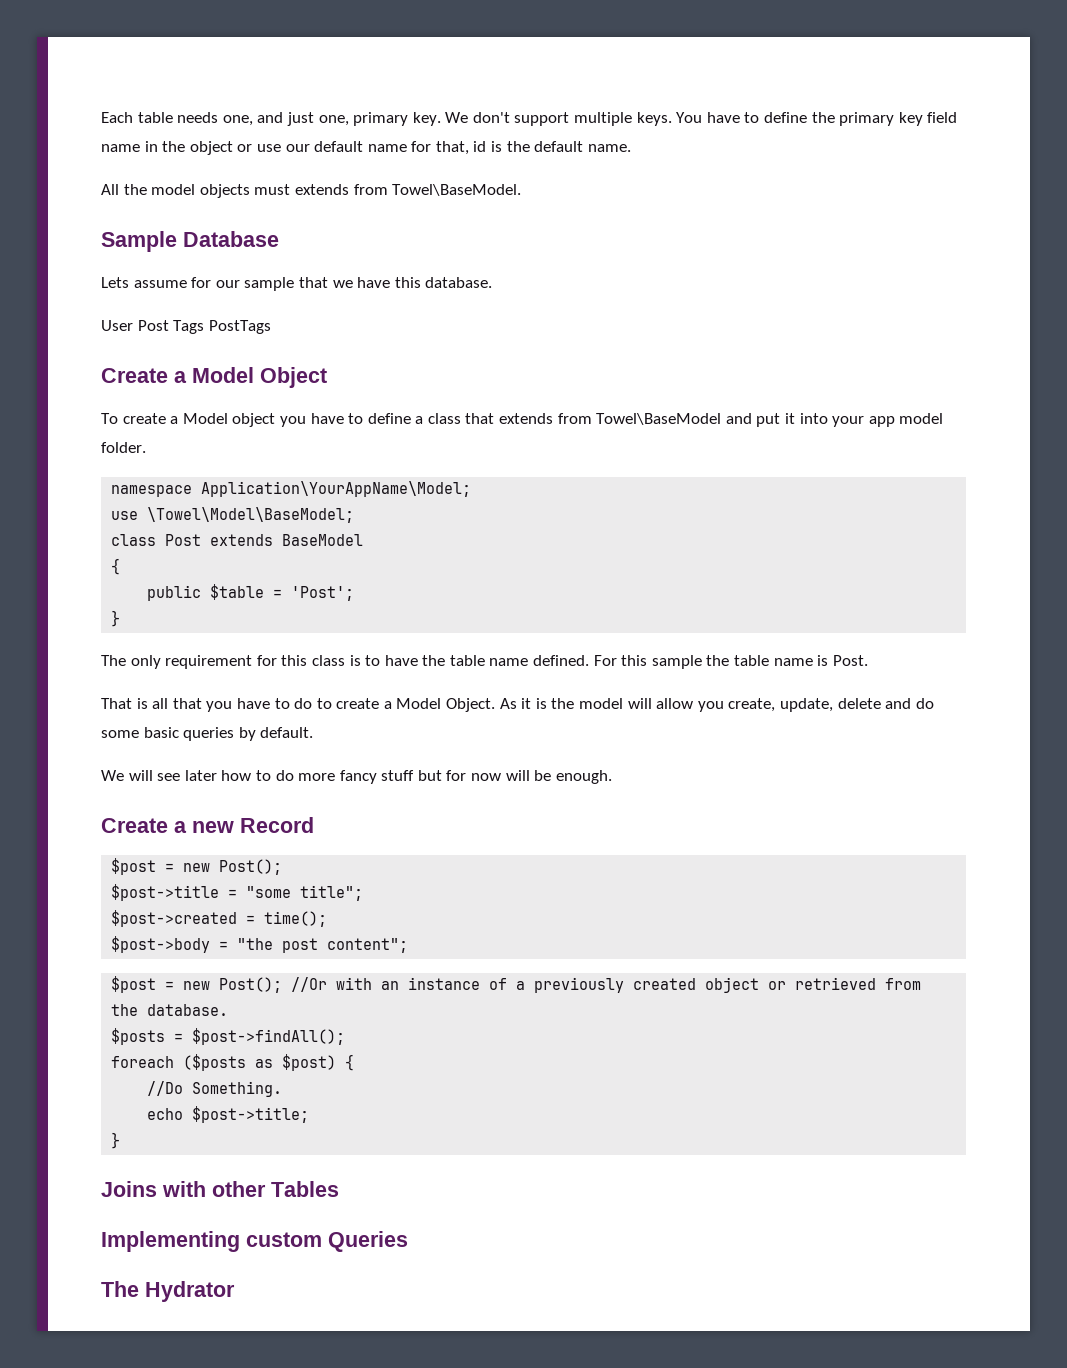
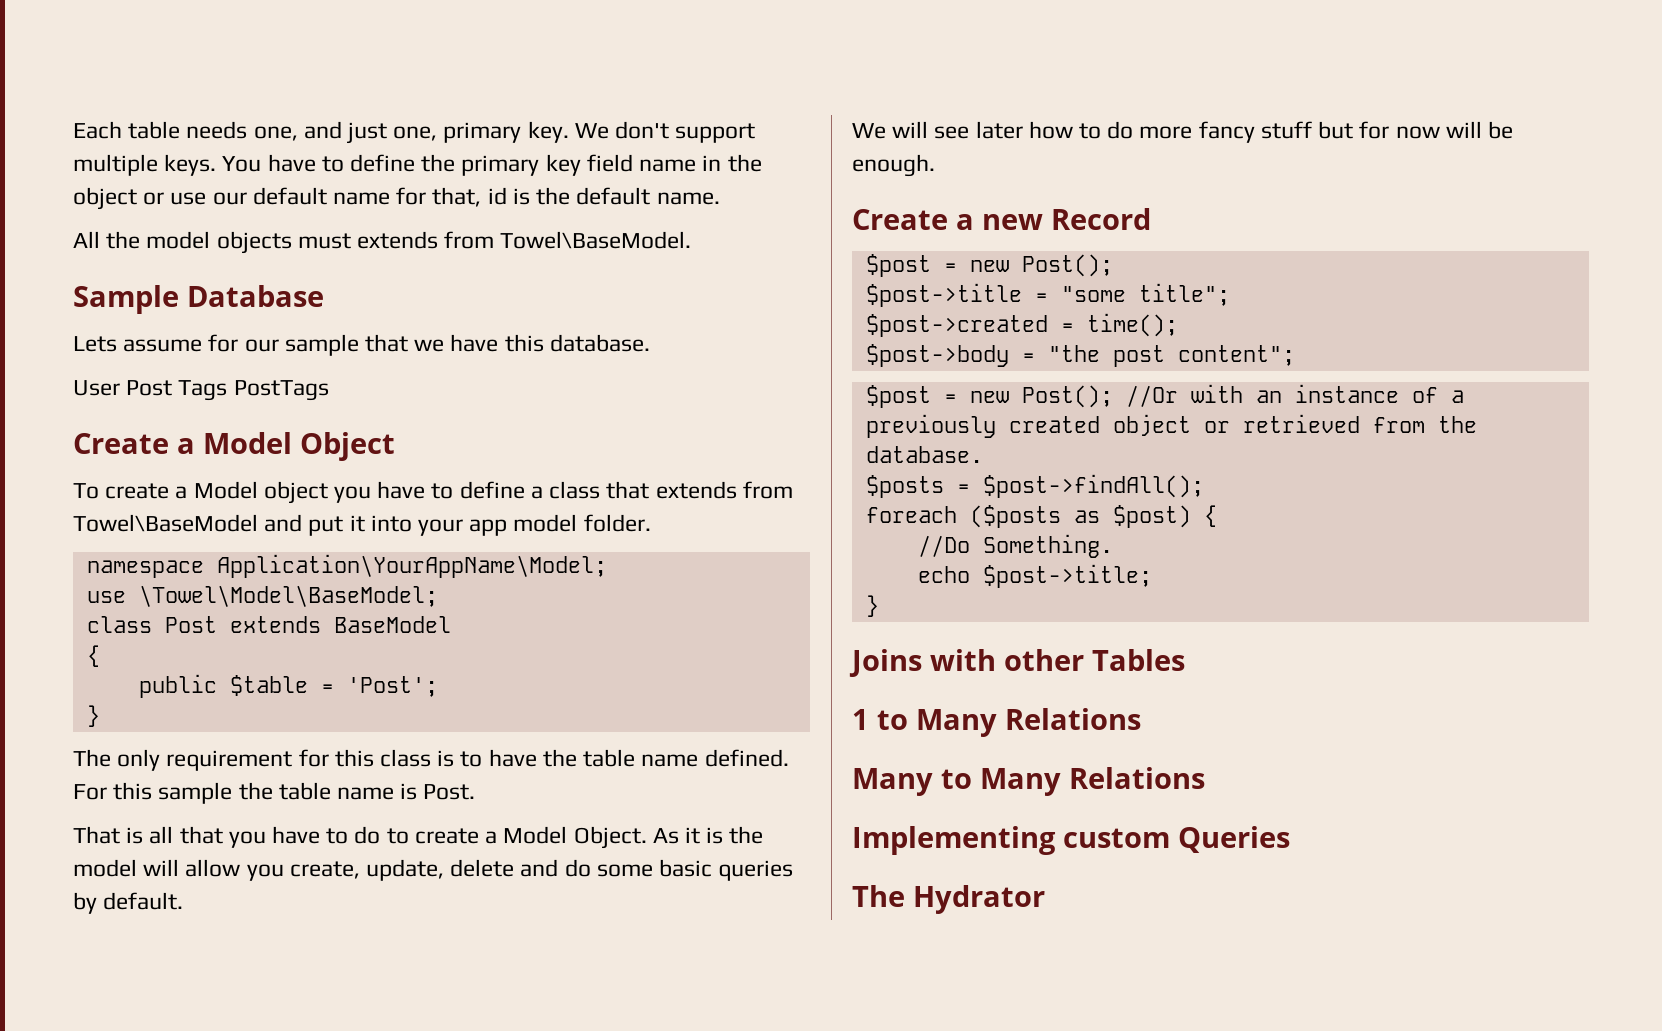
(339, 1189) none -> [852,708,1141,737] [852,767,1205,796] // 1 to Many Relations // Many to Many Relations

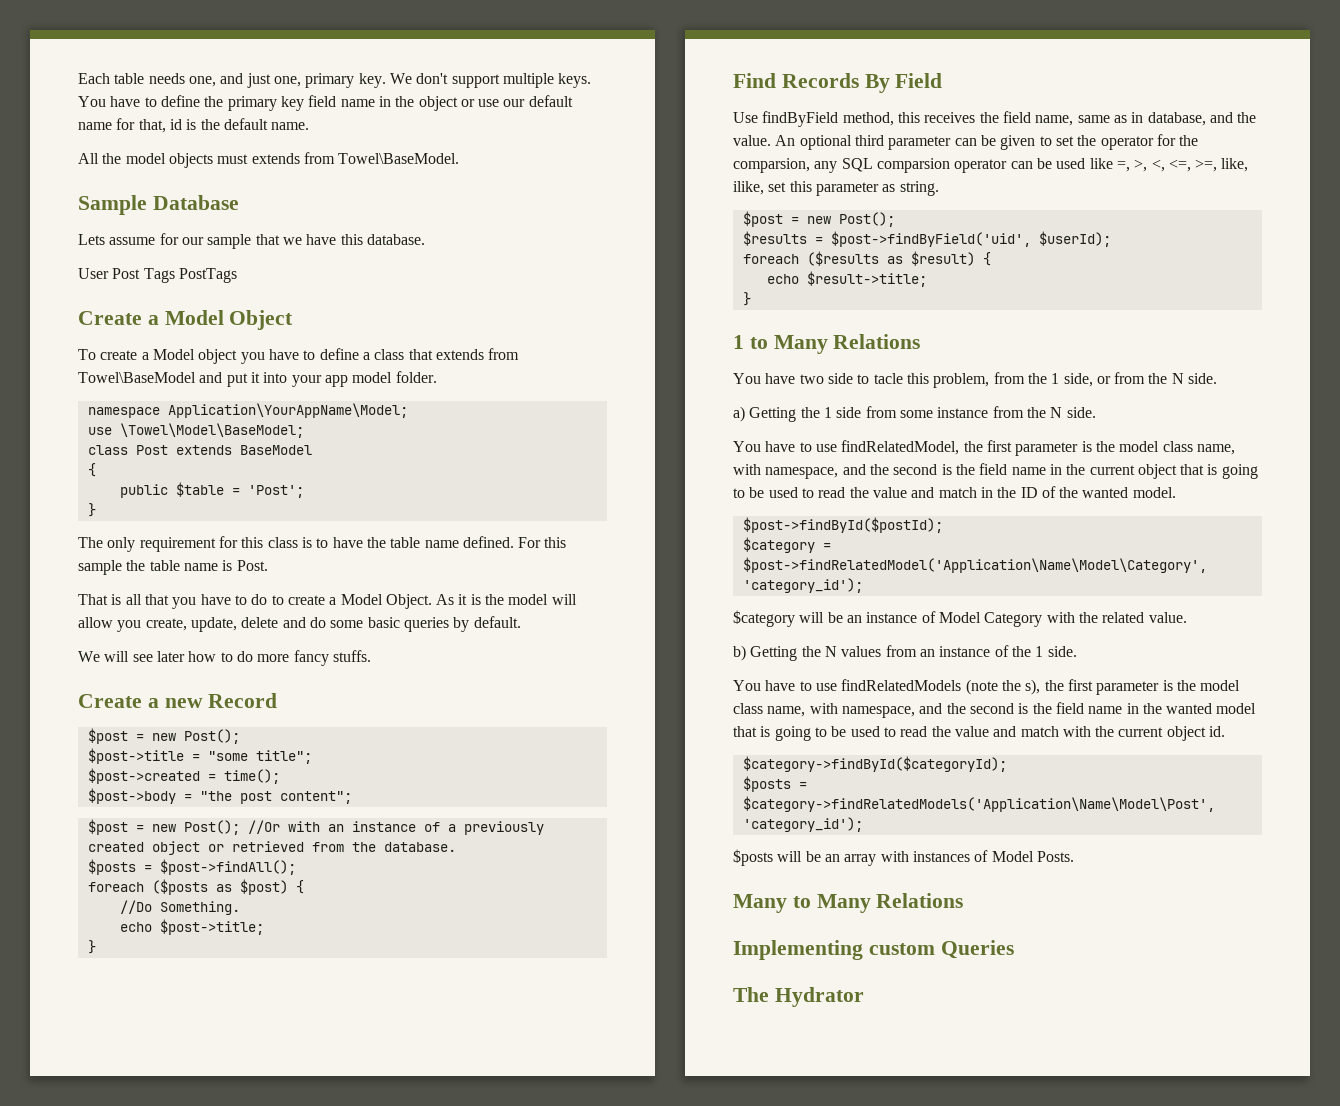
[1260,121,1513,139] [852,154,935,177] stuff but for now will be enough. -> [332,650,371,662] stuffs.
[849,649,1185,677] [852,708,1141,737] Joins with other Tables // 1 to Many Relations -> [733,73,943,93] [733,111,1257,127] [733,134,1199,150] [733,158,1249,173] [733,181,939,196] [742,211,895,227] [742,231,1111,247] [742,251,991,266] [766,271,927,287] [742,292,751,306] [733,334,921,354] [733,372,1218,388] [733,406,1096,422] [733,440,1235,456] [733,463,1258,479] [733,486,1176,498] [742,517,943,533] [742,537,831,553] [742,557,1207,573] [742,578,863,593] [733,610,1187,627] [733,645,1077,661] [733,679,1241,695] [733,702,1257,718] [733,726,1226,741] [742,756,1007,772] [742,776,807,792] [742,796,1215,812] [742,817,863,832] [733,849,1074,866] Find Records By Field // Use findByField method, this receives the field name, same as in database, and the value. An optional third parameter can be given to set the operator for the comparsion, any SQL comparsion operator can be used like =, >, <, <=, >=, like, ilike, set this parameter as string. // $post = new Post(); // $results = $post->findByField('uid', $userId); // foreach ($results as $result) { // echo $result->title; // } // 1 to Many Relations // You have two side to tacle this problem, from the 1 side, or from the N side. // a) Getting the 1 side from some instance from the N side. // You have to use findRelatedModel, the first parameter is the model class name, with namespace, and the second is the field name in the current object that is going to be used to read the value and match in the ID of the wanted model. // $post->findById($postId); // $category = $post->findRelatedModel('Application\Name\Model\Category', 'category_id'); // $category will be an instance of Model Category with the related value. // b) Getting the N values from an instance of the 1 side. // You have to use findRelatedModels (note the s), the first parameter is the model class name, with namespace, and the second is the field name in the wanted model that is going to be used to read the value and match with the current object id. // $category->findById($categoryId); // $posts = $category->findRelatedModels('Application\Name\Model\Post', 'category_id'); // $posts will be an array with instances of Model Posts.

